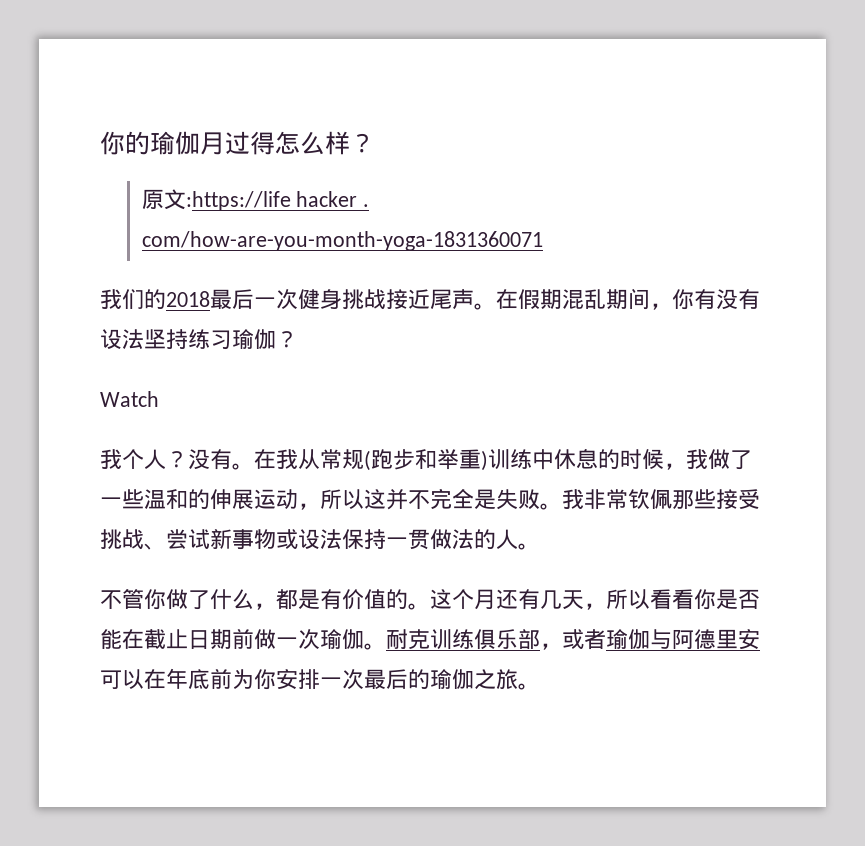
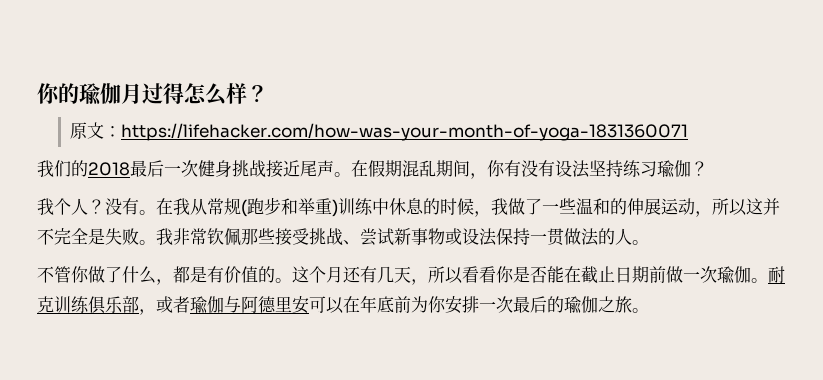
[185,191,370,211] [141,231,543,251] :https://life hacker . com/how-are-you-month-yoga-1831360071 -> [103,123,688,141] ：https://lifehacker.com/how-was-your-month-of-yoga-1831360071
[100,391,159,407] // Watch -> (708, 168) none

